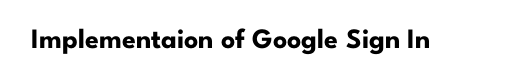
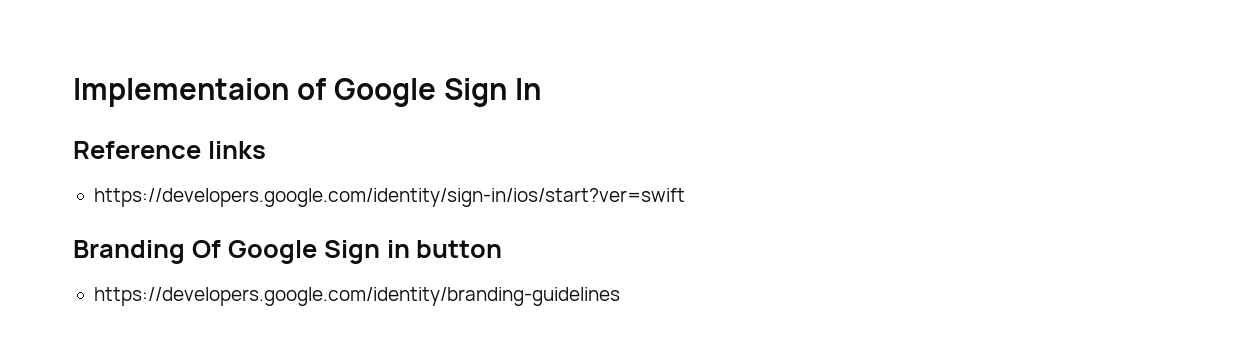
(431, 38) none -> [73,141,266,159] [93,188,685,207] [73,240,503,264] [93,287,620,306] // Reference links // https://developers.google.com/identity/sign-in/ios/start?ver=swift // Branding Of Google Sign in button // https://developers.google.com/identity/branding-guidelines

